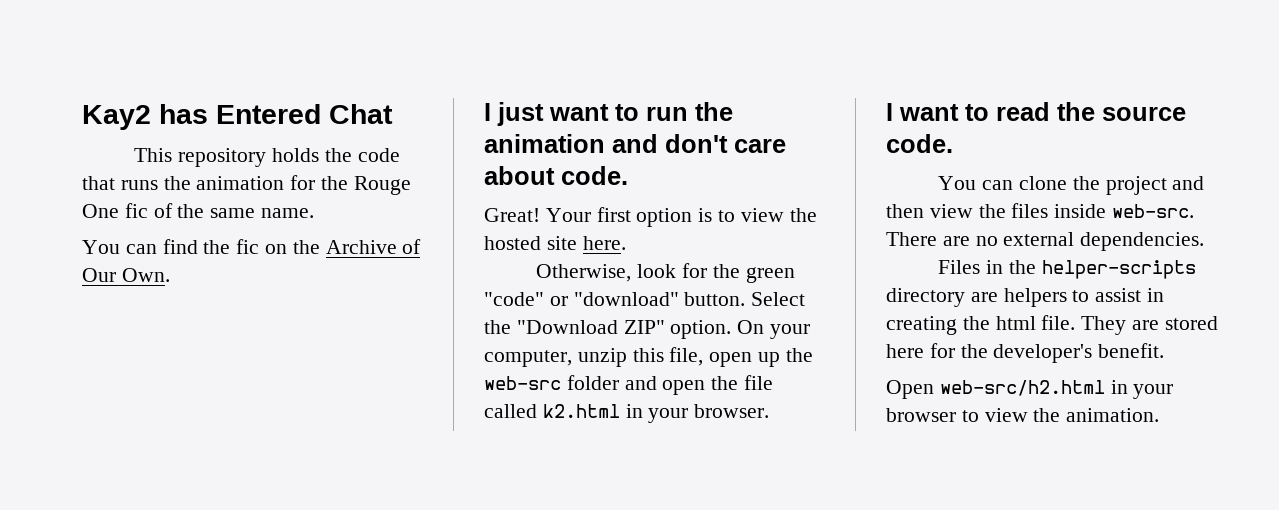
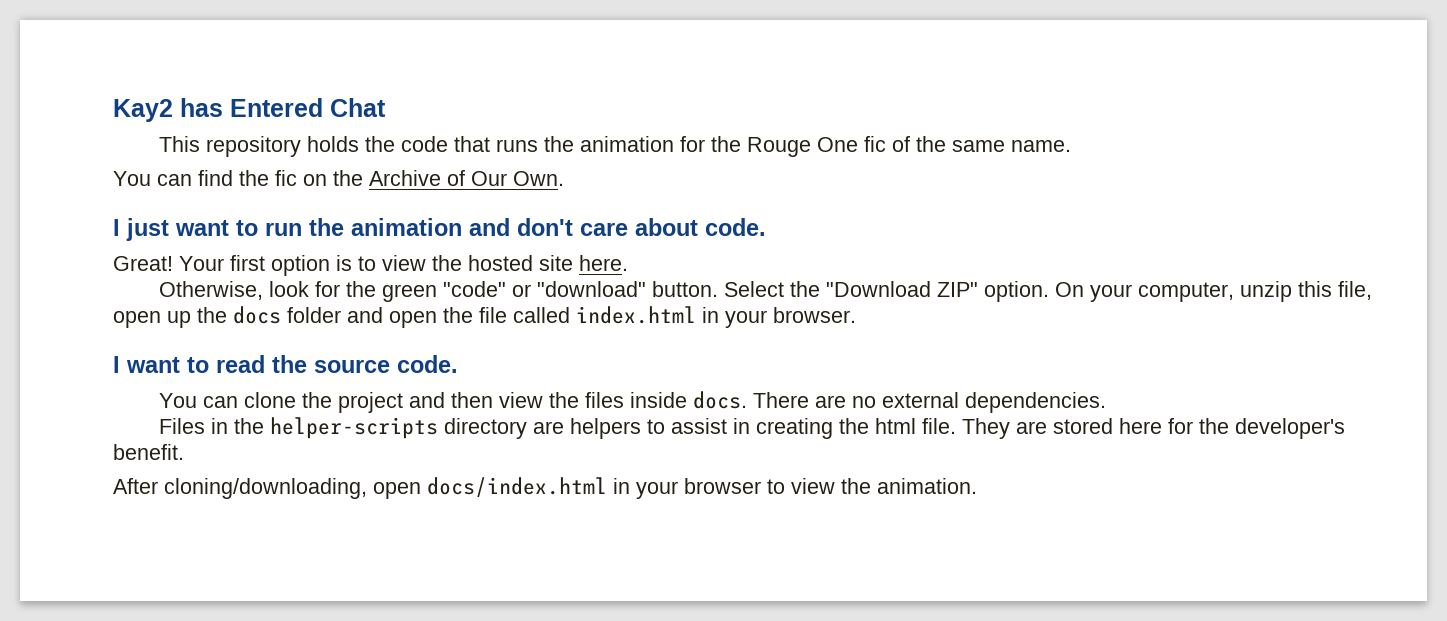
[484,376,561,390] web-src -> [233,306,281,324] docs
[542,404,620,418] k2.html -> [576,306,696,324] index.html
[1112,204,1195,218] web-src. -> [693,391,748,409] docs.
[886,380,1105,399] Open web-src/h2.html -> [113,477,607,499] After cloning/downloading, open docs/index.html

